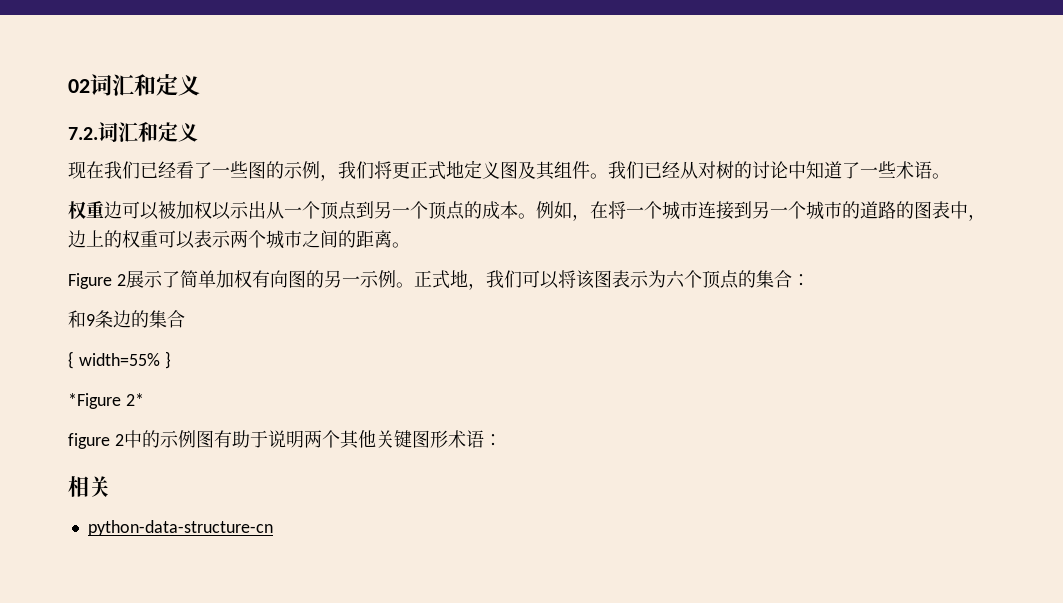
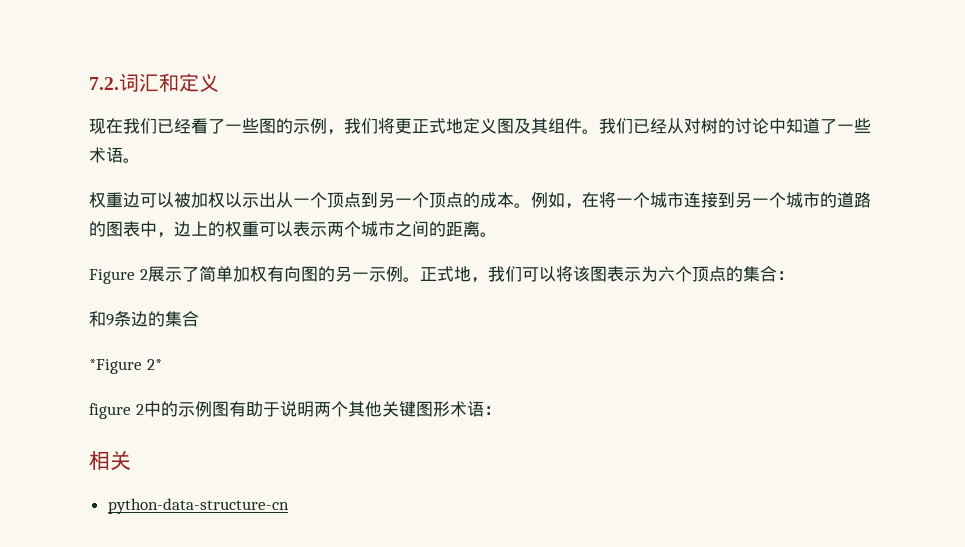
[68,74,200,96] 02词汇和定义 // -> (89, 83) none
[68,351,171,369] // { width=55% } -> (199, 319) none

